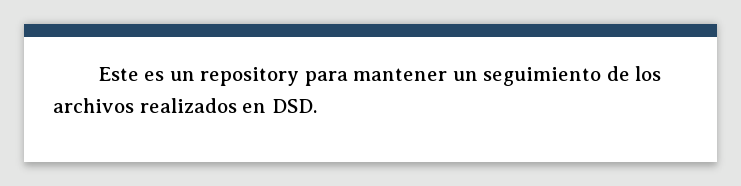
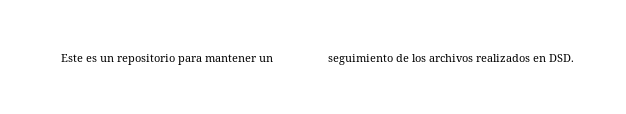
[200,67,300,86] repository -> [117,54,176,65] repositorio

